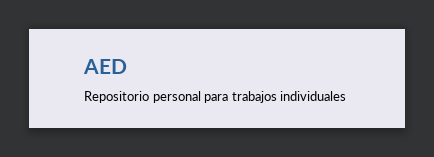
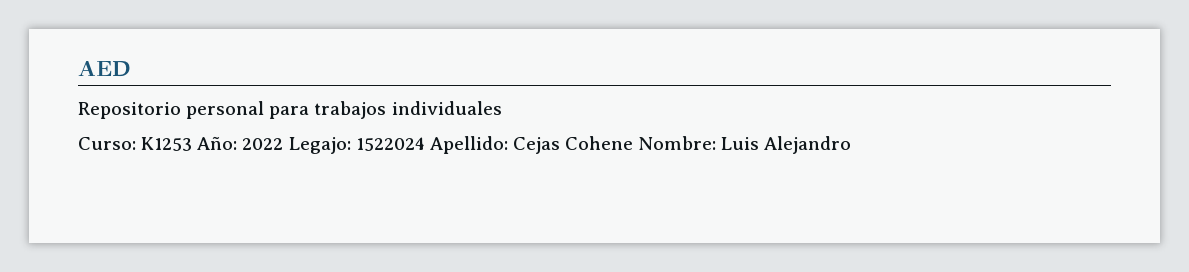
(347, 96) none -> [78,136,852,154] // Curso: K1253 Año: 2022 Legajo: 1522024 Apellido: Cejas Cohene Nombre: Luis Alejandro

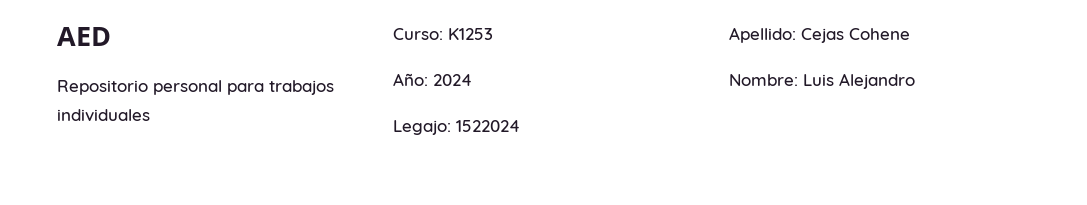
[197,136,284,150] Año: 2022 -> [393,73,472,86] // Año: 2024 //
(425, 144) none -> (520, 126) //
(634, 143) none -> (910, 34) //

